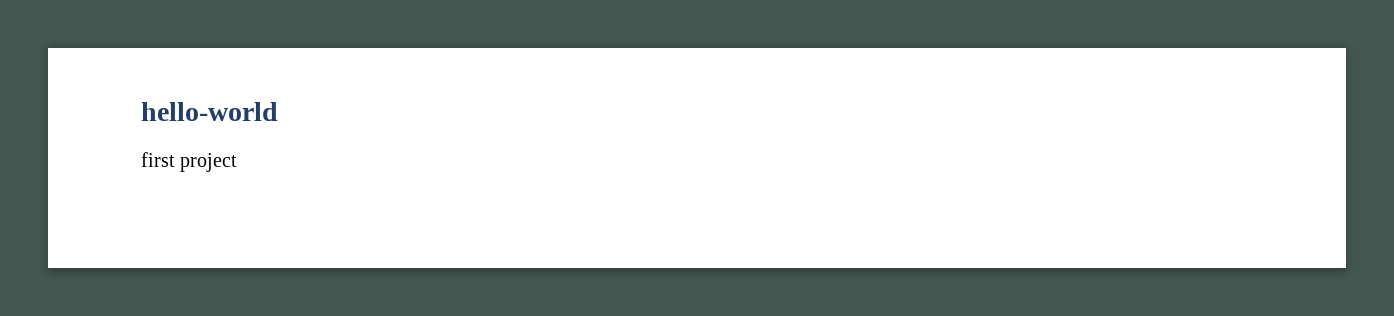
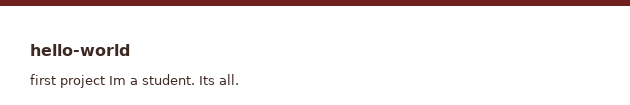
(238, 162) none -> [109,74,239,85] Im a student. Its all.

